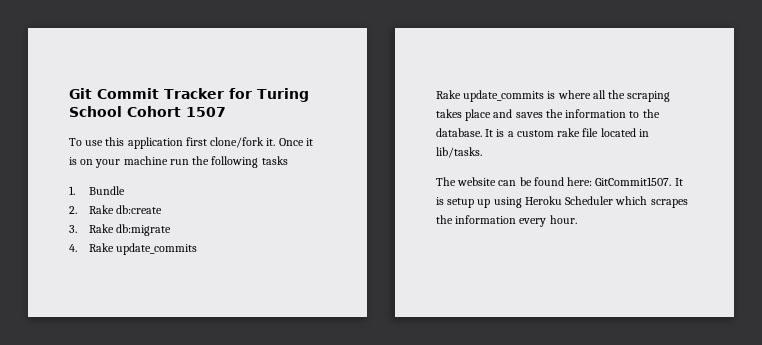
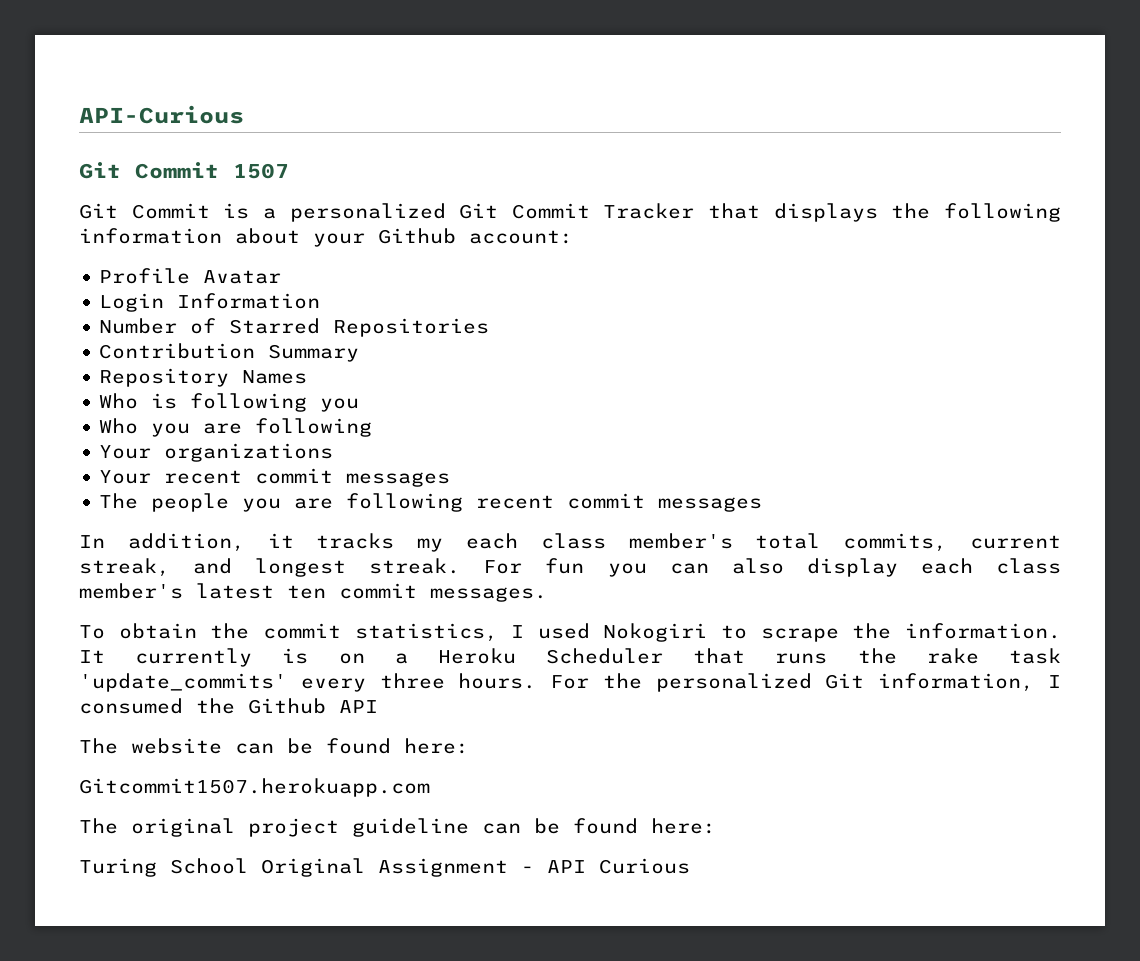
[69,88,309,102] [69,106,226,117] [69,137,313,149] [69,156,288,168] [69,186,125,195] [69,205,163,214] [69,224,172,236] [69,243,198,255] [436,90,671,102] [436,109,660,121] [436,128,649,137] [436,147,482,158] Git Commit Tracker for Turing School Cohort 1507 // To use this application first clone/fork it. Once it is on your machine run the following tasks // 1. Bundle // 2. Rake db:create // 3. Rake db:migrate // 4. Rake update_commits // Rake update_commits is where all the scraping takes place and saves the information to the database. It is a custom rake file located in lib/tasks. -> [79,105,244,124] [79,162,289,179] [79,203,1061,222] [79,228,573,247] [99,268,282,284] [99,293,321,312] [99,318,490,337] [99,343,360,362] [99,368,308,387] [99,393,360,412] [99,418,373,437] [99,443,334,462] [99,468,451,487] [99,493,763,512] [79,533,1061,552] [79,558,1062,577] [79,583,547,602] [79,623,1061,642] [79,648,1061,667] [79,673,1062,692] [79,698,378,714] API-Curious // Git Commit 1507 // Git Commit is a personalized Git Commit Tracker that displays the following information about your Github account: // Profile Avatar // Login Information // Number of Starred Repositories // Contribution Summary // Repository Names // Who is following you // Who you are following // Your organizations // Your recent commit messages // The people you are following recent commit messages // In addition, it tracks my each class member's total commits, current streak, and longest streak. For fun you can also display each class member's latest ten commit messages. // To obtain the commit statistics, I used Nokogiri to scrape the information. It currently is on a Heroku Scheduler that runs the rake task 'update_commits' every three hours. For the personalized Git information, I consumed the Github API
[595,177,683,186] [436,196,688,208] [436,215,577,227] GitCommit1507. It is setup up using Heroku Scheduler which scrapes the information every hour. -> [79,778,430,797] [79,818,716,837] [79,858,690,877] // Gitcommit1507.herokuapp.com // The original project guideline can be found here: // Turing School Original Assignment - API Curious

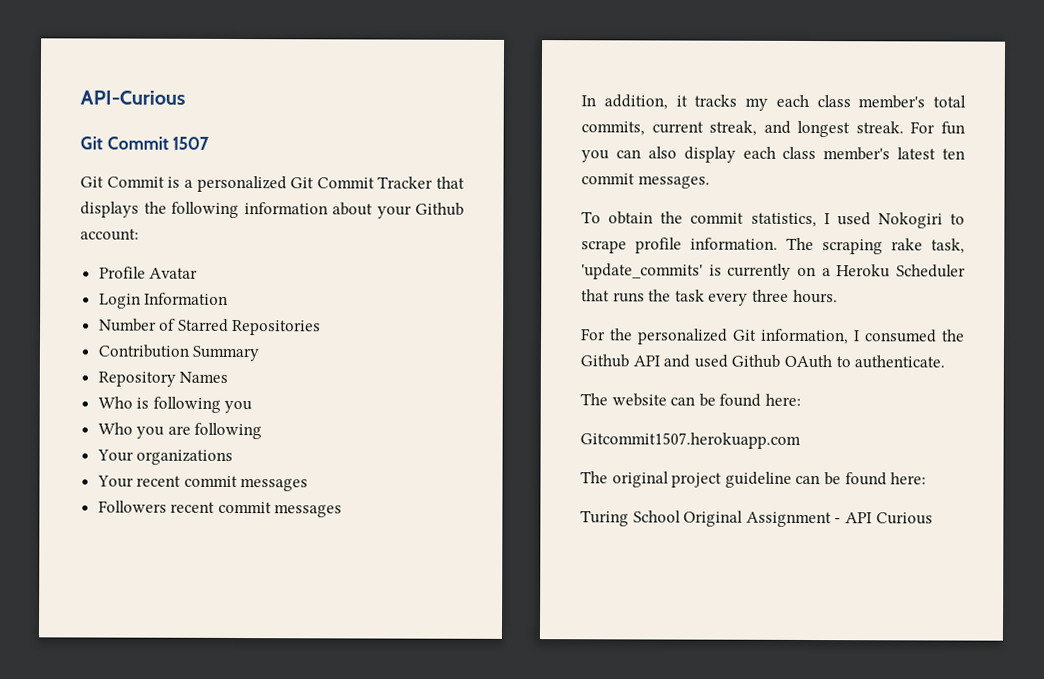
[99,493,464,512] The people you are following -> [97,500,167,513] Followers
[852,623,1061,639] [79,648,309,667] the information. It currently is -> [635,237,965,255] [581,263,792,280] profile information. The scraping rake task, 'update_commits' is currently
[926,648,1061,664] [79,673,287,692] rake task 'update_commits' -> [674,289,705,302] task
(537, 681) none -> (838, 296) //
(378, 706) none -> [663,354,946,369] and used Github OAuth to authenticate.

